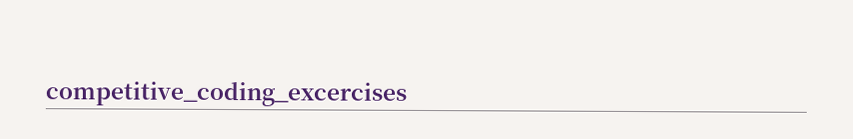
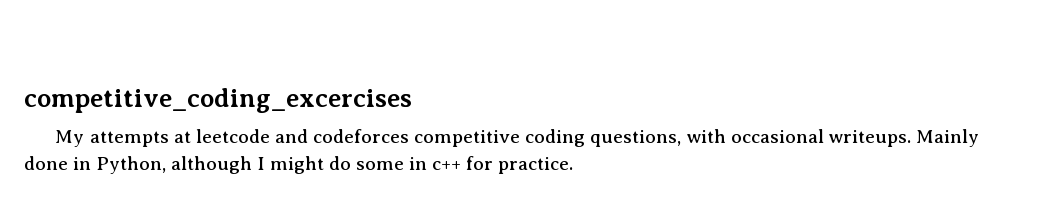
(407, 94) none -> [55,129,979,147] [24,156,574,174] // My attempts at leetcode and codeforces competitive coding questions, with occasional writeups. Mainly done in Python, although I might do some in c++ for practice.

